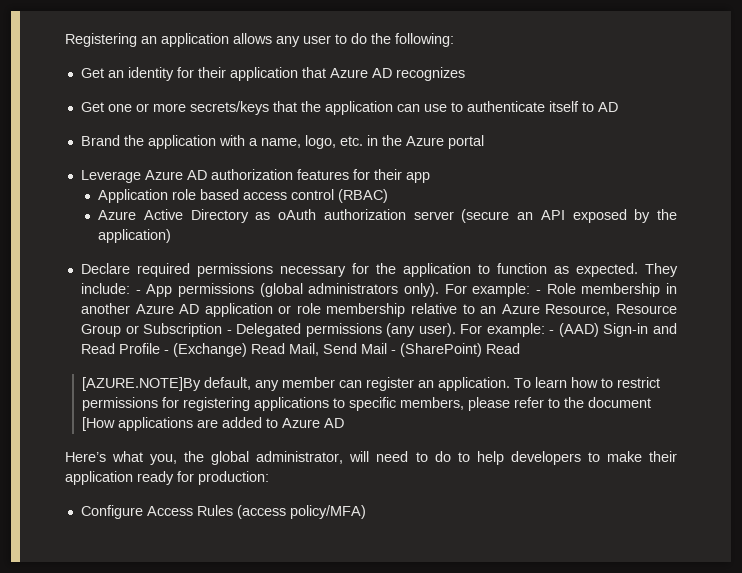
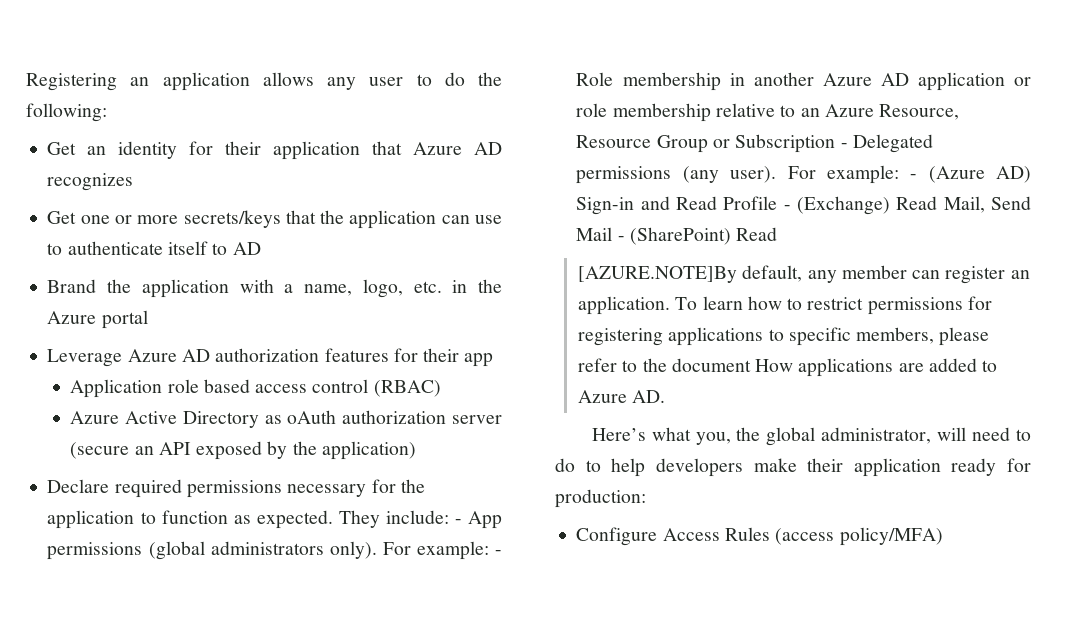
[558,323,599,337] (AAD) -> [928,166,1031,183] (Azure AD)
[82,417,116,431] [How -> [755,359,794,372] How
[324,418,345,428] AD -> [632,390,666,403] AD.
[587,452,600,462] to -> (743, 467) none

